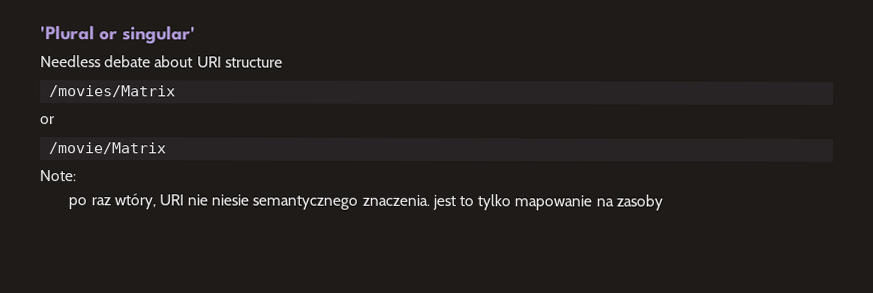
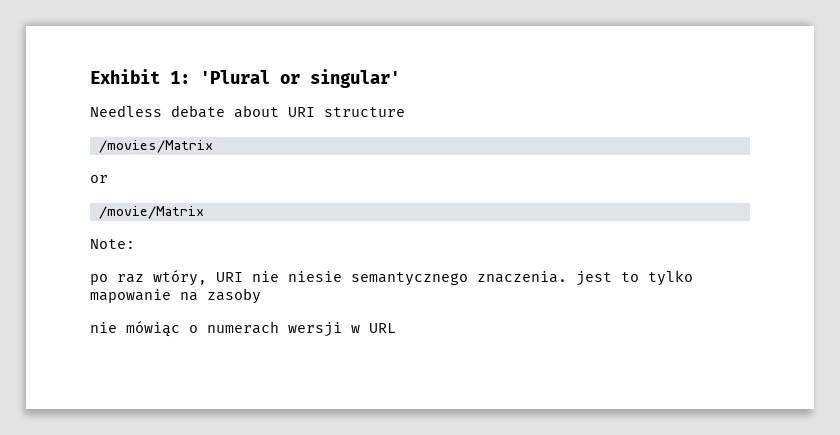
(40, 33) none -> [90,69,190,84] Exhibit 1:
(663, 202) none -> [90,321,396,337] // nie mówiąc o numerach wersji w URL

